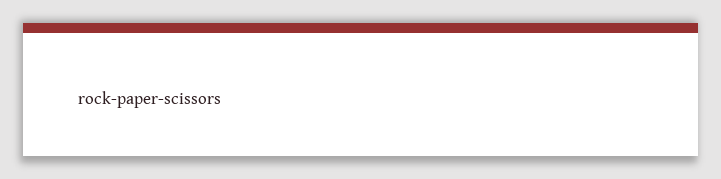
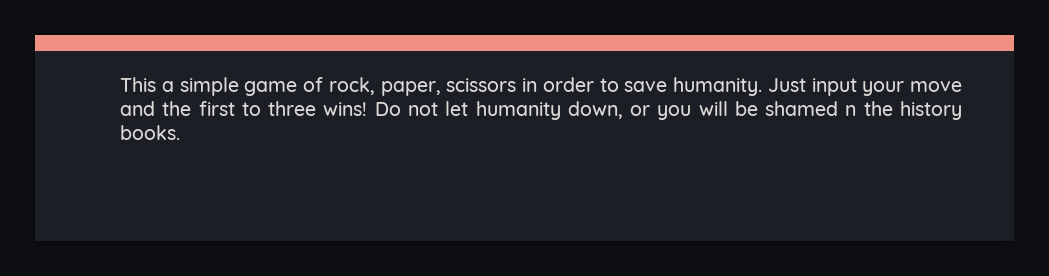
[78,91,221,108] rock-paper-scissors -> [120,77,962,96] [120,101,963,120] [120,125,180,140] This a simple game of rock, paper, scissors in order to save humanity. Just input your move and the first to three wins! Do not let humanity down, or you will be shamed n the history books.

